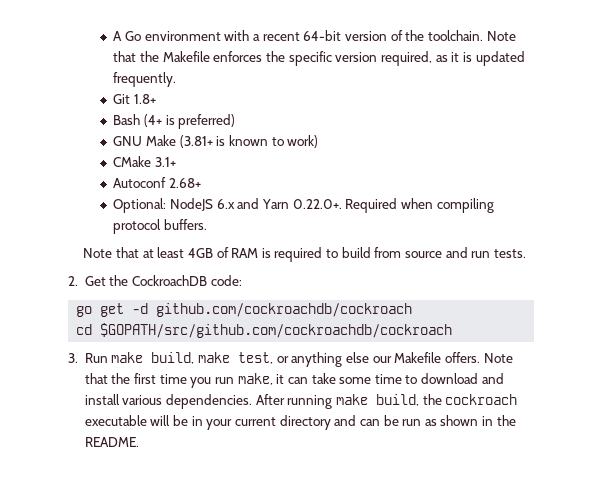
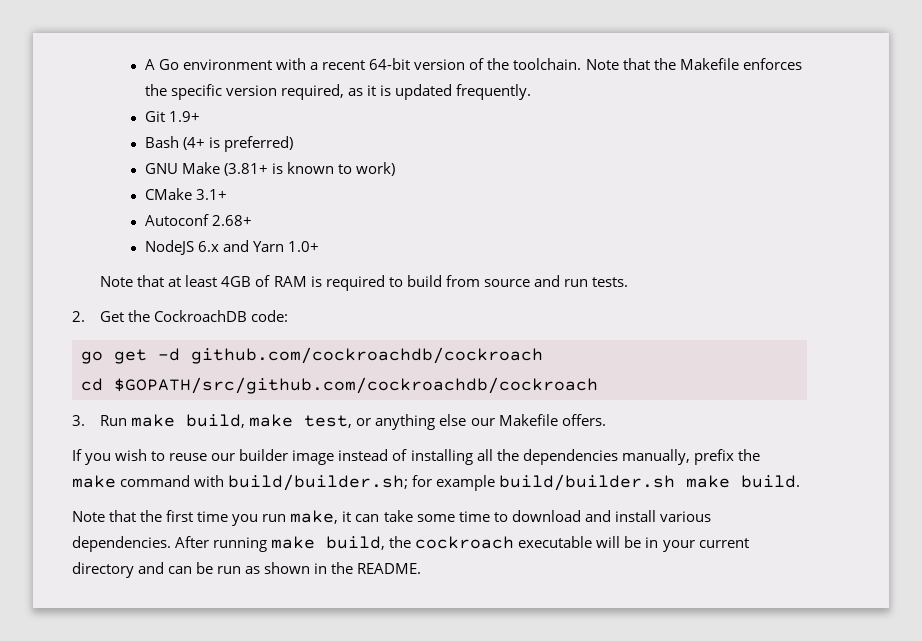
[134,94,157,104] 1.8+ -> [169,111,201,122] 1.9+
[113,198,167,213] Optional: -> (253, 220) none
[292,198,494,213] [113,219,208,234] 0.22.0+. Required when compiling protocol buffers. -> [288,241,320,252] 1.0+
(480, 357) none -> [72,449,760,465] [72,474,801,491] // If you wish to reuse our builder image instead of installing all the dependencies manually, prefix the make command with build/builder.sh; for example build/builder.sh make build. //

